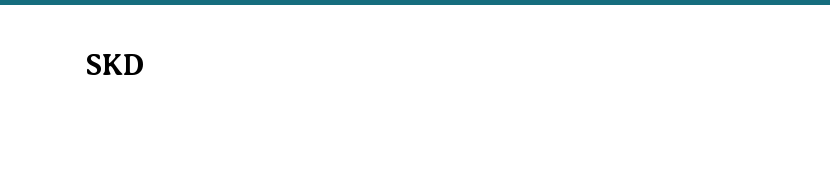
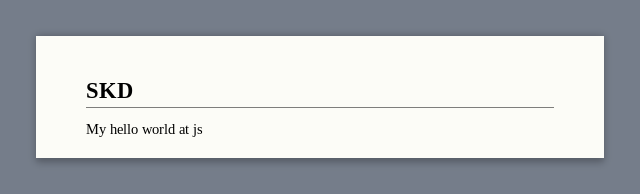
(144, 64) none -> [86,124,203,137] // My hello world at js

